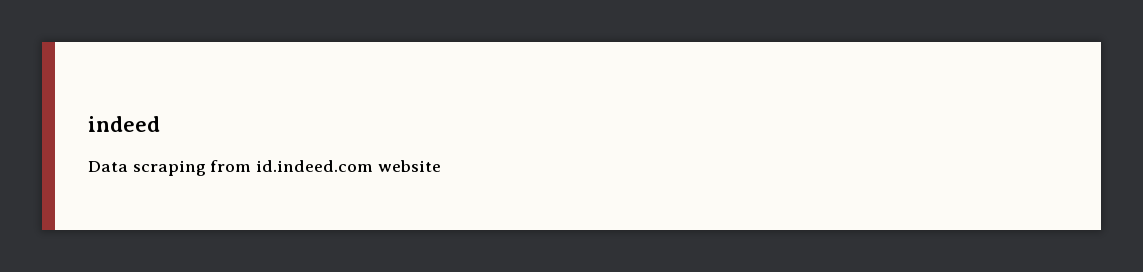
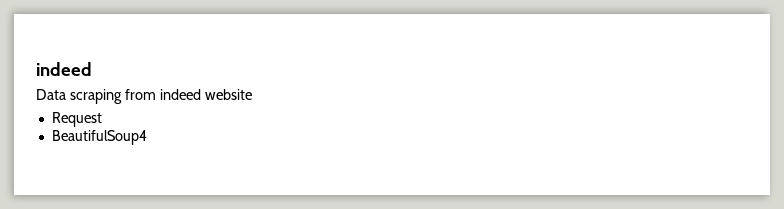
[256,160,374,172] id.indeed.com -> [159,89,201,100] indeed
(441, 166) none -> [51,112,102,127] [51,130,147,145] // Request // BeautifulSoup4

